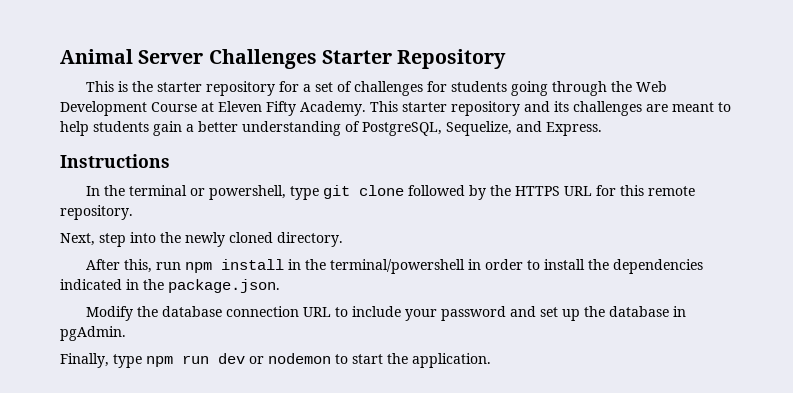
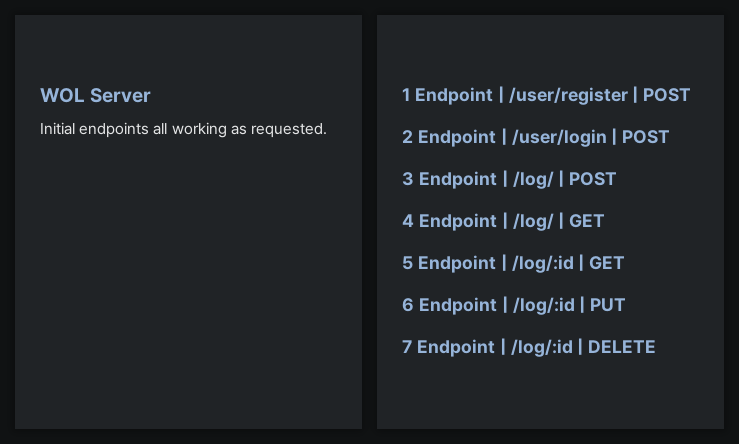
[60,49,133,64] Animal -> [40,88,85,103] WOL
[208,49,507,69] [85,81,667,96] [60,101,731,116] [60,121,602,136] [60,154,170,168] [85,185,695,200] [60,205,133,220] [60,232,343,247] [85,259,703,274] [60,279,280,293] [85,306,686,321] [60,326,126,341] [60,353,491,368] Challenges Starter Repository // This is the starter repository for a set of challenges for students going through the Web Development Course at Eleven Fifty Academy. This starter repository and its challenges are meant to help students gain a better understanding of PostgreSQL, Sequelize, and Express. // Instructions // In the terminal or powershell, type git clone followed by the HTTPS URL for this remote repository. // Next, step into the newly cloned directory. // After this, run npm install in the terminal/powershell in order to install the dependencies indicated in the package.json. // Modify the database connection URL to include your password and set up the database in pgAdmin. // Finally, type npm run dev or nodemon to start the application. -> [40,122,327,138] [402,86,692,105] [402,128,671,147] [402,170,618,189] [402,212,606,231] [402,254,626,273] [402,296,627,315] [402,338,657,357] // Initial endpoints all working as requested. // 1 Endpoint | /user/register | POST // 2 Endpoint | /user/login | POST // 3 Endpoint | /log/ | POST // 4 Endpoint | /log/ | GET // 5 Endpoint | /log/:id | GET // 6 Endpoint | /log/:id | PUT // 7 Endpoint | /log/:id | DELETE

